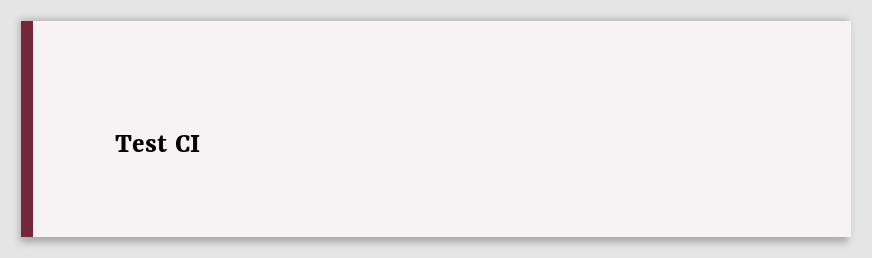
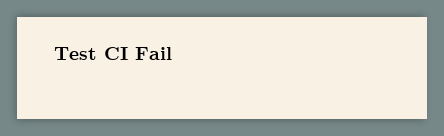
(200, 143) none -> [135,47,172,60] Fail

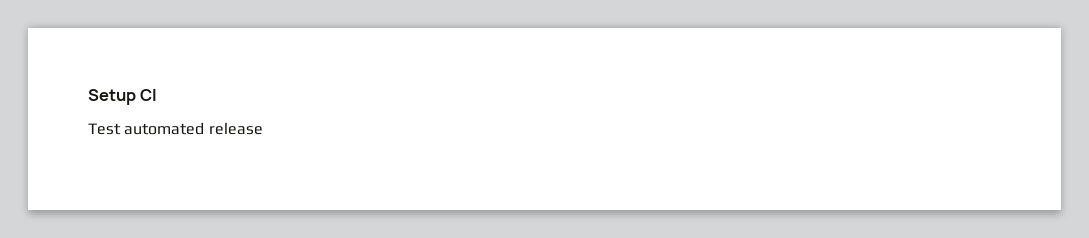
[54,47,172,60] Test CI Fail -> [88,89,158,105] [88,122,263,135] Setup CI // Test automated release

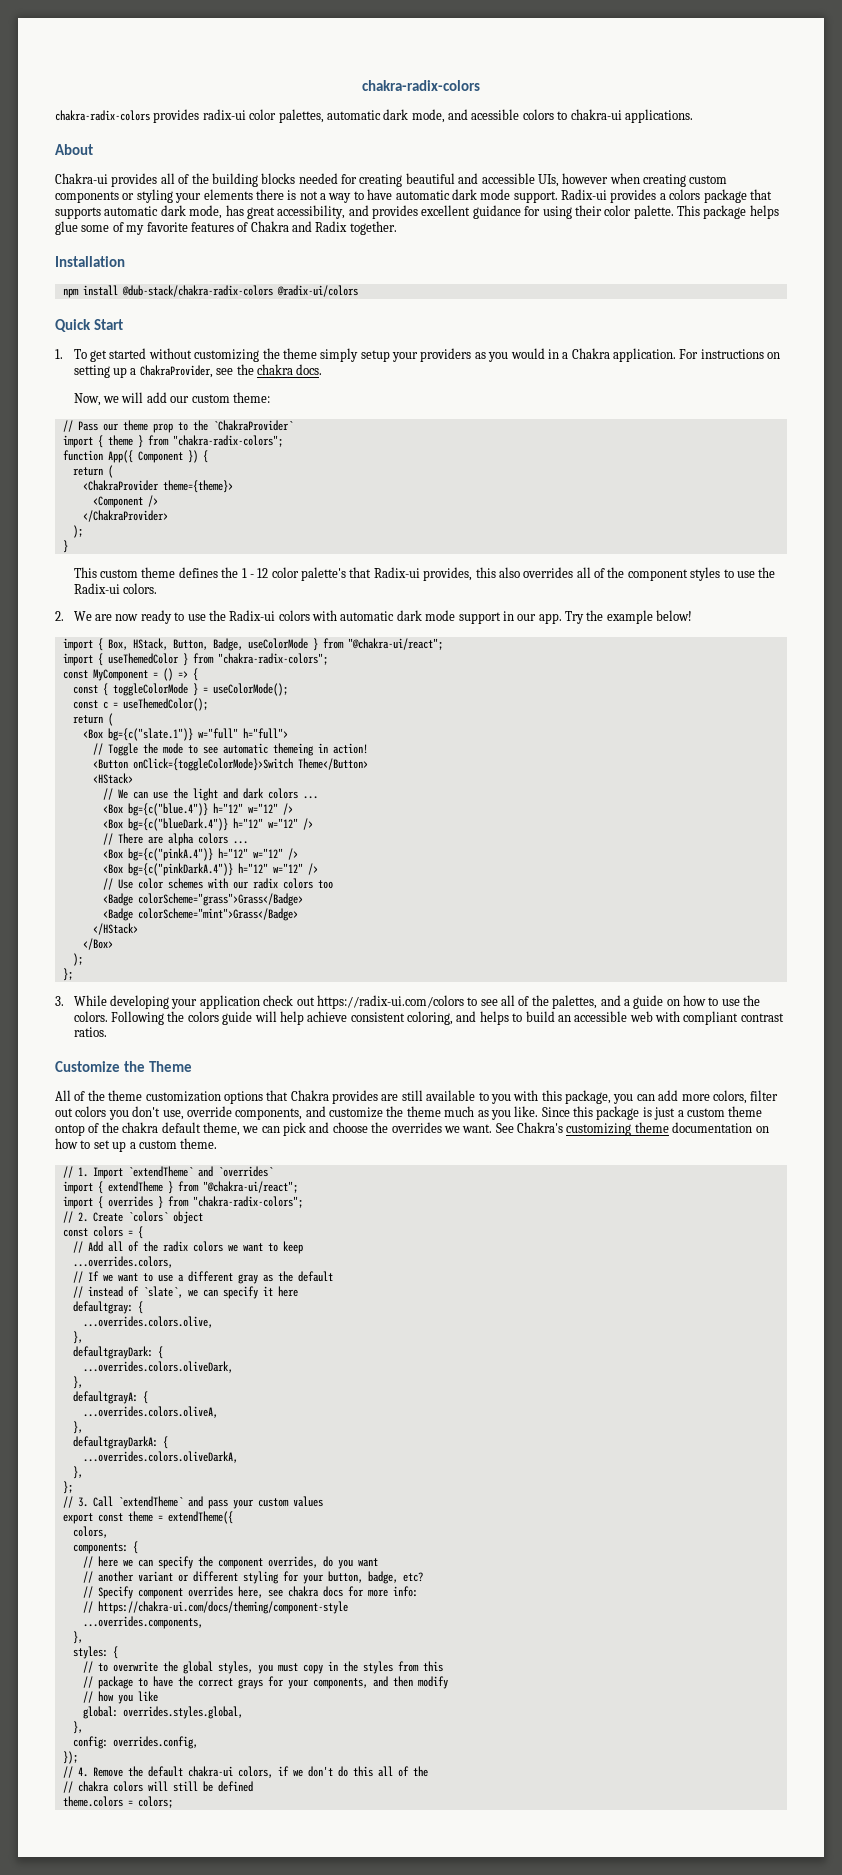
[88,89,158,105] [88,122,263,135] Setup CI // Test automated release -> [362,80,480,91] [55,109,693,123] [55,144,93,155] [55,173,728,187] [55,189,772,203] [55,205,779,219] [55,221,397,235] [55,256,125,267] [62,285,358,298] [55,319,123,332] [55,348,781,362] [73,364,323,378] [73,392,270,406] [62,420,293,433] [62,435,283,448] [62,450,208,463] [72,465,113,478] [82,480,233,493] [92,495,158,508] [82,510,168,522] [72,525,83,538] [62,540,68,553] [73,567,776,581] [73,583,158,594] [55,610,693,624] [62,638,443,651] [62,653,328,666] [62,668,198,681] [72,683,288,696] [72,698,208,711] [72,713,113,726] [82,728,288,741] [92,743,368,756] [92,758,368,771] [92,773,133,784] [102,788,318,801] [102,803,293,816] [102,818,313,831] [102,833,248,846] [102,848,298,861] [102,863,318,876] [102,878,333,890] [102,893,303,906] [102,908,298,921] [92,923,138,935] [82,938,113,950] [72,953,83,966] [62,968,73,981] [55,995,761,1009] [73,1011,784,1025] [73,1027,107,1037] [55,1061,192,1072] [55,1090,779,1104] [55,1106,763,1120] [55,1122,769,1136] [55,1138,218,1152] [62,1166,273,1179] [62,1181,298,1194] [62,1196,303,1209] [62,1211,203,1224] [62,1226,143,1239] [72,1241,303,1254] [72,1256,173,1268] [72,1271,333,1284] [72,1286,298,1299] [72,1301,143,1314] [82,1316,213,1328] [72,1331,83,1344] [72,1346,163,1359] [82,1361,233,1373] [72,1376,83,1389] [72,1391,148,1404] [82,1406,218,1418] [72,1421,83,1434] [72,1436,168,1449] [82,1451,238,1463] [72,1466,83,1479] [62,1481,73,1494] [62,1496,323,1509] [62,1511,233,1524] [72,1526,108,1538] [72,1541,138,1554] [82,1556,378,1569] [82,1571,423,1584] [82,1586,418,1599] [82,1601,348,1614] [82,1616,203,1629] [72,1631,83,1644] [72,1646,118,1659] [82,1661,443,1674] [82,1676,448,1689] [82,1691,158,1704] [82,1706,243,1719] [72,1721,83,1734] [72,1736,198,1749] [62,1751,78,1764] [62,1766,428,1778] [62,1781,253,1793] [62,1796,173,1808] chakra-radix-colors // chakra-radix-colors provides radix-ui color palettes, automatic dark mode, and acessible colors to chakra-ui applications. // About // Chakra-ui provides all of the building blocks needed for creating beautiful and accessible UIs, however when creating custom components or styling your elements there is not a way to have automatic dark mode support. Radix-ui provides a colors package that supports automatic dark mode, has great accessibility, and provides excellent guidance for using their color palette. This package helps glue some of my favorite features of Chakra and Radix together. // Installation // npm install @dub-stack/chakra-radix-colors @radix-ui/colors // Quick Start // 1. To get started without customizing the theme simply setup your providers as you would in a Chakra application. For instructions on setting up a ChakraProvider, see the chakra docs. // Now, we will add our custom theme: // // Pass our theme prop to the `ChakraProvider` // import { theme } from "chakra-radix-colors"; // function App({ Component }) { // return ( // <ChakraProvider theme={theme}> // <Component /> // </ChakraProvider> // ); // } // This custom theme defines the 1 - 12 color palette's that Radix-ui provides, this also overrides all of the component styles to use the Radix-ui colors. // 2. We are now ready to use the Radix-ui colors with automatic dark mode support in our app. Try the example below! // import { Box, HStack, Button, Badge, useColorMode } from "@chakra-ui/react"; // import { useThemedColor } from "chakra-radix-colors"; // const MyComponent = () => { // const { toggleColorMode } = useColorMode(); // const c = useThemedColor(); // return ( // <Box bg={c("slate.1")} w="full" h="full"> // // Toggle the mode to see automatic themeing in action! // <Button onClick={toggleColorMode}>Switch Theme</Button> // <HStack> // // We can use the light and dark colors ... // <Box bg={c("blue.4")} h="12" w="12" /> // <Box bg={c("blueDark.4")} h="12" w="12" /> // // There are alpha colors ... // <Box bg={c("pinkA.4")} h="12" w="12" /> // <Box bg={c("pinkDarkA.4")} h="12" w="12" /> // // Use color schemes with our radix colors too // <Badge colorScheme="grass">Grass</Badge> // <Badge colorScheme="mint">Grass</Badge> // </HStack> // </Box> // ); // }; // 3. While developing your application check out https://radix-ui.com/colors to see all of the palettes, and a guide on how to use the colors. Following the colors guide will help achieve consistent coloring, and helps to build an accessible web with compliant contrast ratios. // Customize the Theme // All of the theme customization options that Chakra provides are still available to you with this package, you can add more colors, filter out colors you don't use, override components, and customize the theme much as you like. Since this package is just a custom theme ontop of the chakra default theme, we can pick and choose the overrides we want. See Chakra's customizing theme documentation on how to set up a custom theme. // // 1. Import `extendTheme` and `overrides` // import { extendTheme } from "@chakra-ui/react"; // import { overrides } from "chakra-radix-colors"; // // 2. Create `colors` object // const colors = { // // Add all of the radix colors we want to keep // ...overrides.colors, // // If we want to use a different gray as the default // // instead of `slate`, we can specify it here // defaultgray: { // ...overrides.colors.olive, // }, // defaultgrayDark: { // ...overrides.colors.oliveDark, // }, // defaultgrayA: { // ...overrides.colors.oliveA, // }, // defaultgrayDarkA: { // ...overrides.colors.oliveDarkA, // }, // }; // // 3. Call `extendTheme` and pass your custom values // export const theme = extendTheme({ // colors, // components: { // // here we can specify the component overrides, do you want // // another variant or different styling for your button, badge, etc? // // Specify component overrides here, see chakra docs for more info: // // https://chakra-ui.com/docs/theming/component-style // ...overrides.components, // }, // styles: { // // to overwrite the global styles, you must copy in the styles from this // // package to have the correct grays for your components, and then modify // // how you like // global: overrides.styles.global, // }, // config: overrides.config, // }); // // 4. Remove the default chakra-ui colors, if we don't do this all of the // // chakra colors will still be defined // theme.colors = colors;

